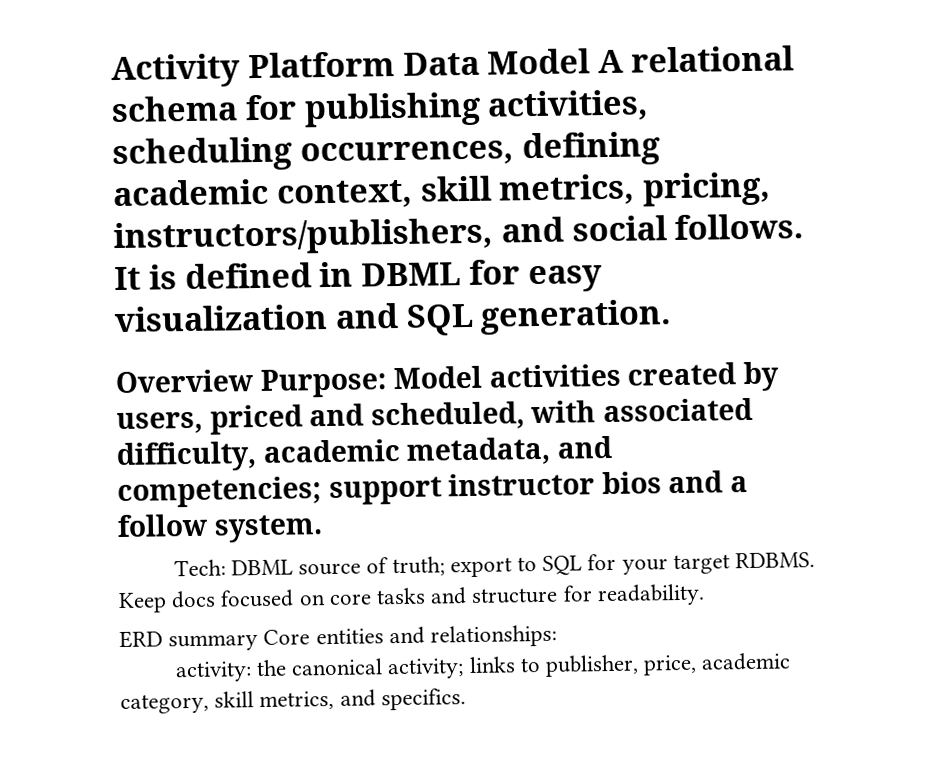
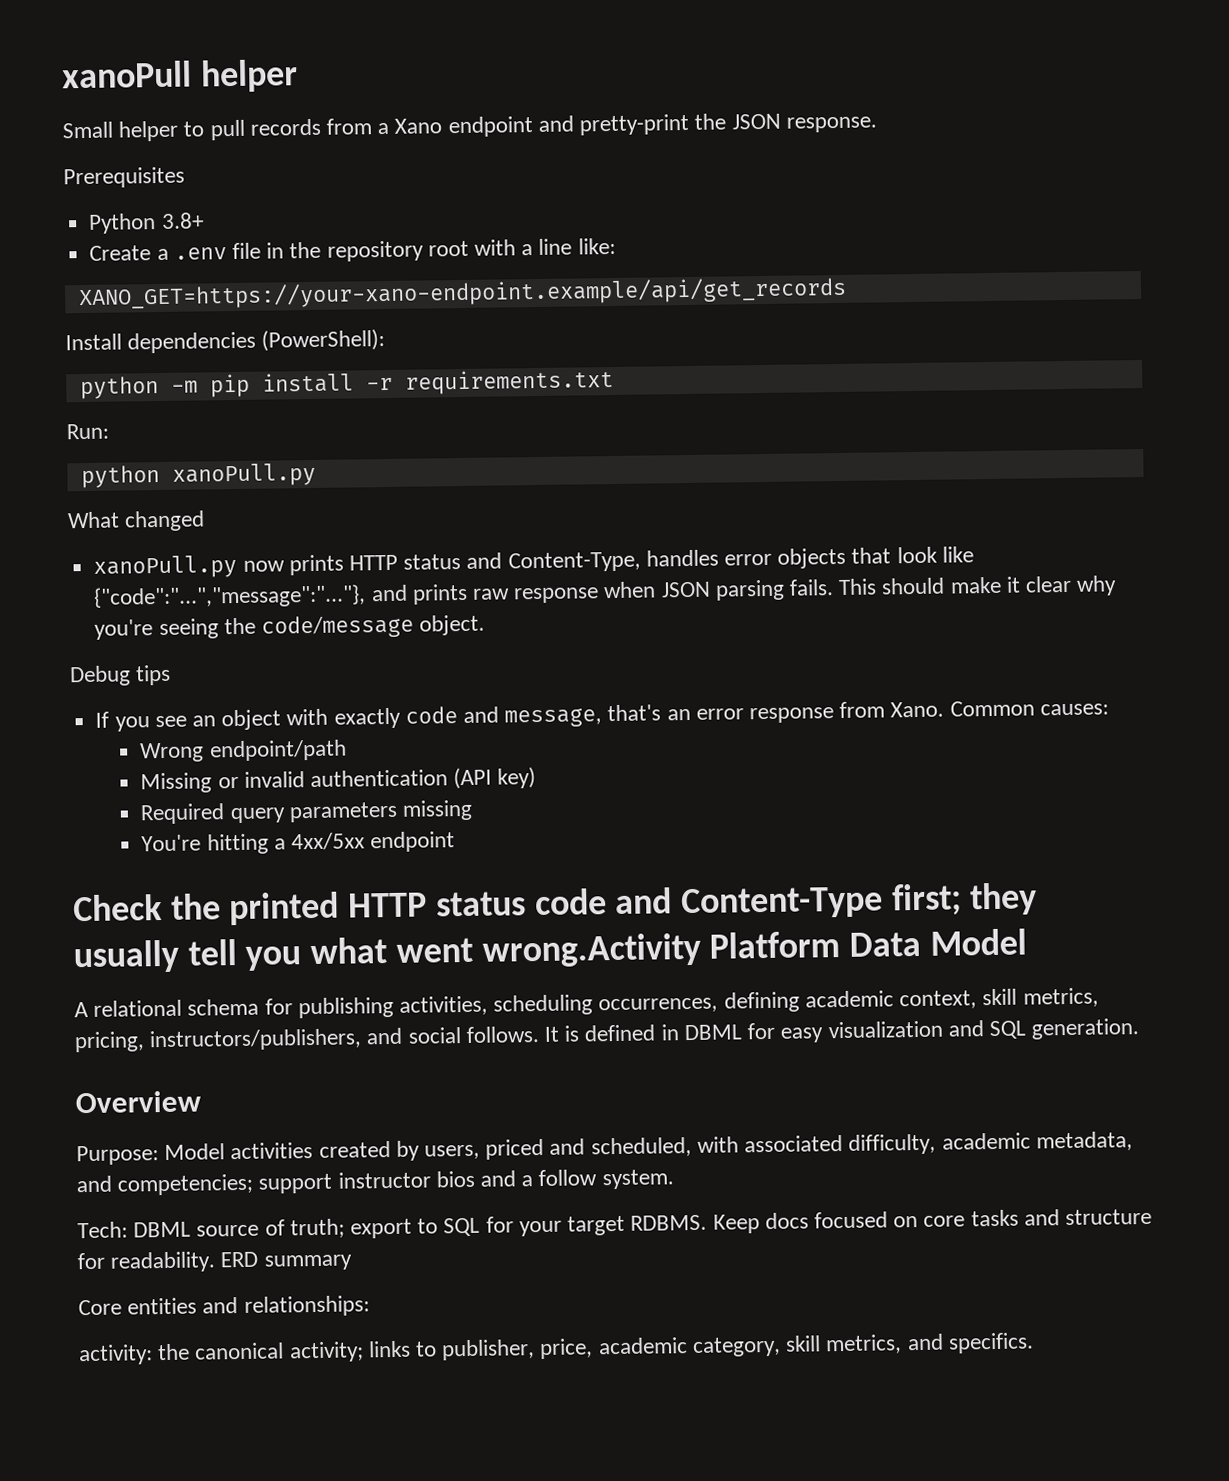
[111,53,240,89] Activity -> [61,59,298,93] [62,113,877,142] [63,166,185,189] [88,212,204,234] [89,237,616,262] [77,276,847,311] [65,329,386,354] [79,368,614,400] [66,423,109,440] [80,462,316,489] [67,510,206,532] [93,546,974,579] [93,575,1118,609] [94,614,486,640] [69,664,172,687] [95,700,1109,732] [139,739,347,763] [140,767,537,794] [140,799,474,825] [141,831,456,855] [73,882,1038,926] [73,932,701,974] xanoPull helper // Small helper to pull records from a Xano endpoint and pretty-print the JSON response. // Prerequisites // Python 3.8+ // Create a .env file in the repository root with a line like: // XANO_GET=https://your-xano-endpoint.example/api/get_records // Install dependencies (PowerShell): // python -m pip install -r requirements.txt // Run: // python xanoPull.py // What changed // xanoPull.py now prints HTTP status and Content-Type, handles error objects that look like {"code":"...","message":"..."}, and prints raw response when JSON parsing fails. This should make it clear why you're seeing the code/message object. // Debug tips // If you see an object with exactly code and message, that's an error response from Xano. Common causes: // Wrong endpoint/path // Missing or invalid authentication (API key) // Required query parameters missing // You're hitting a 4xx/5xx endpoint // Check the printed HTTP status code and Content-Type first; they usually tell you what went wrong.Activity
(591, 61) none -> (1027, 942) //
(253, 381) none -> (201, 1102) //
(705, 595) // -> (217, 1262) none
(259, 643) none -> (352, 1262) //

